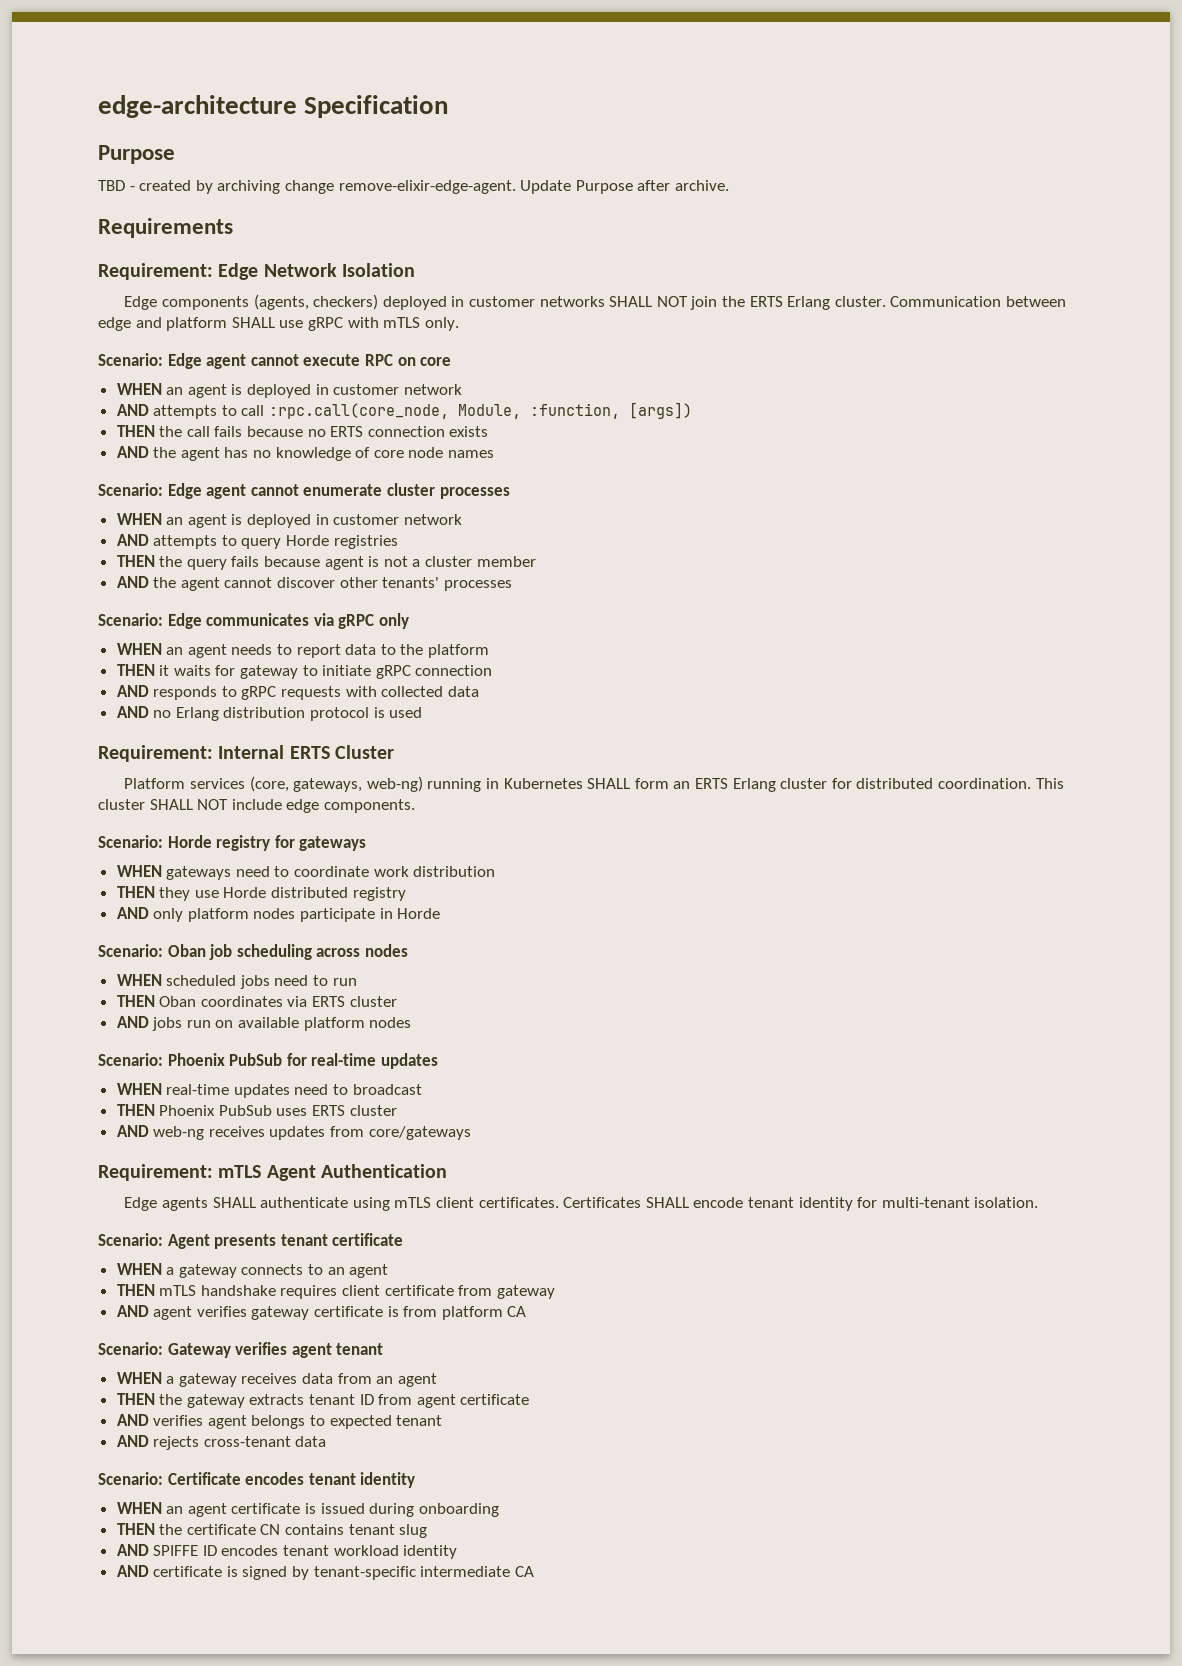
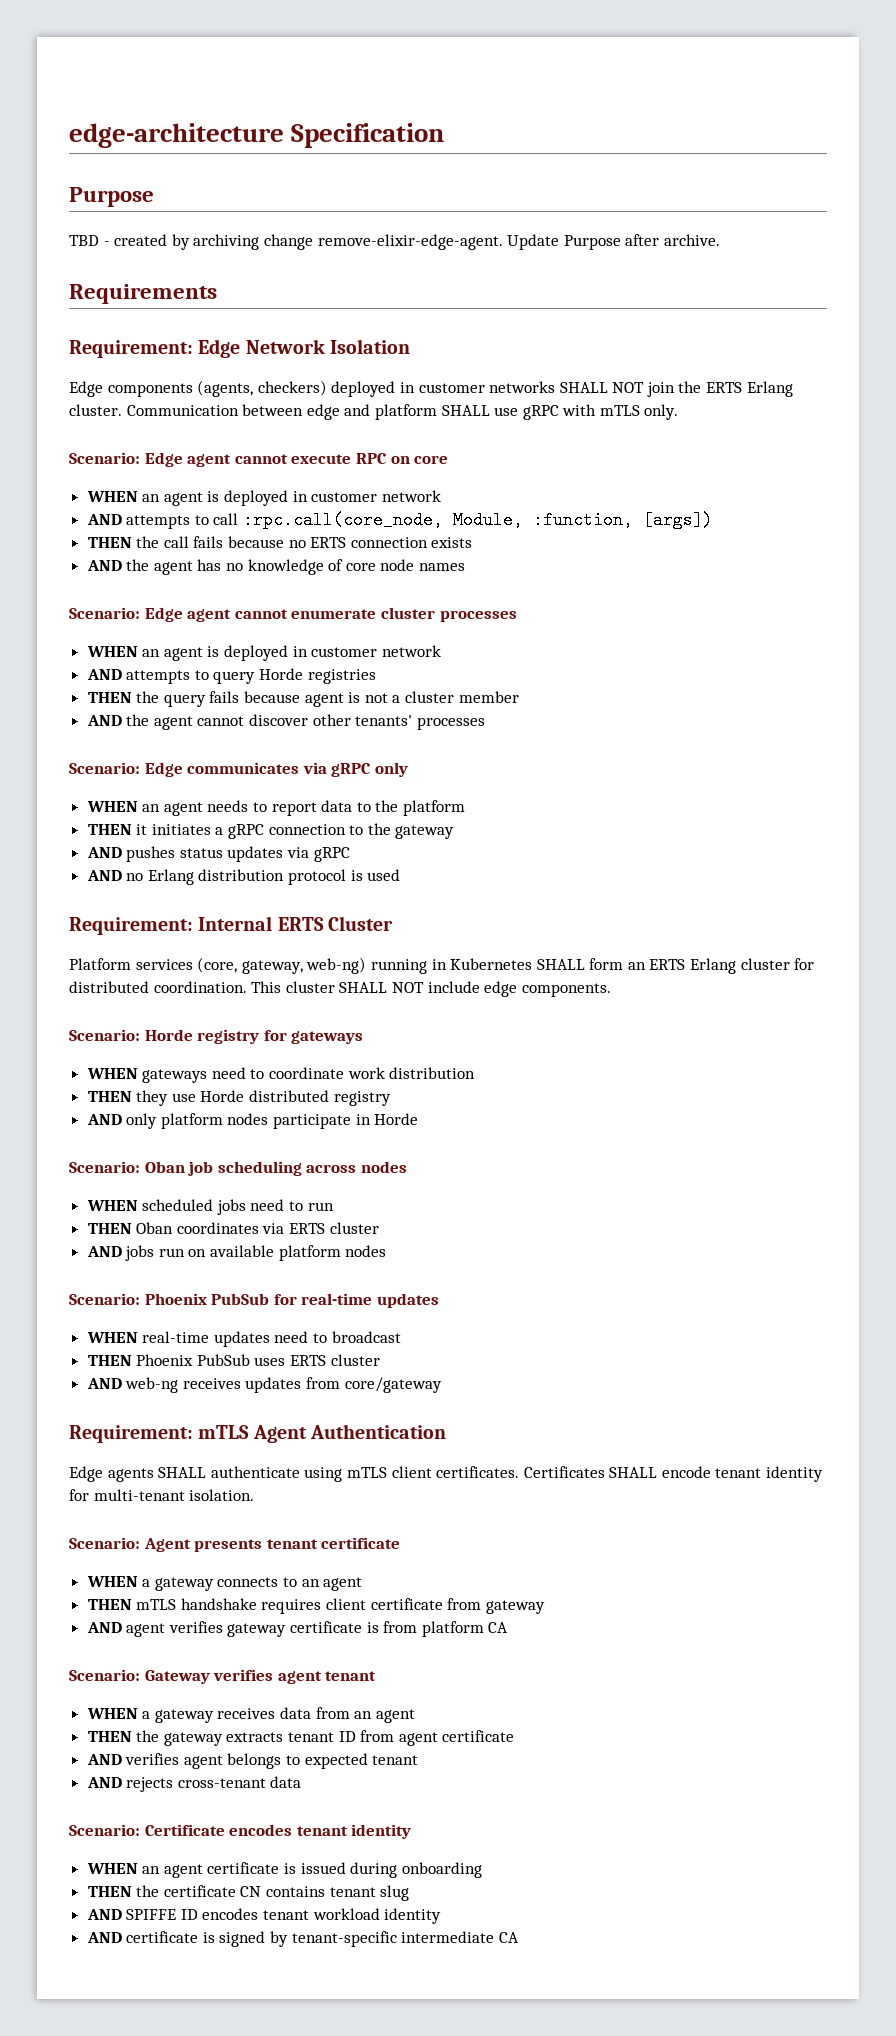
[173,665,493,679] [116,685,479,700] waits for gateway to initiate gRPC connection // AND responds to gRPC requests with collected data -> [151,823,455,839] [86,846,350,862] initiates a gRPC connection to the gateway // AND pushes status updates via gRPC
[293,778,363,792] gateways, -> [241,960,303,974] gateway,
[368,1126,471,1140] core/gateways -> [344,1377,442,1393] core/gateway

